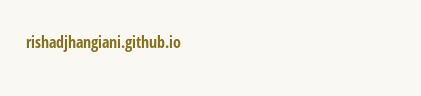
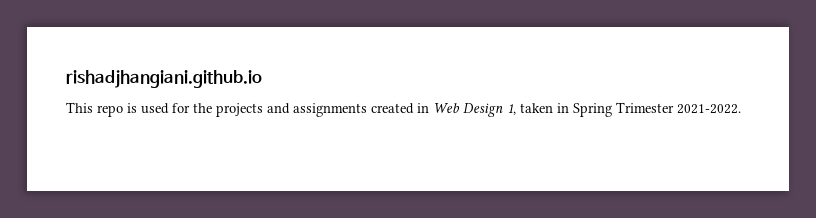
(181, 43) none -> [66,102,741,117] // This repo is used for the projects and assignments created in Web Design 1, taken in Spring Trimester 2021-2022.

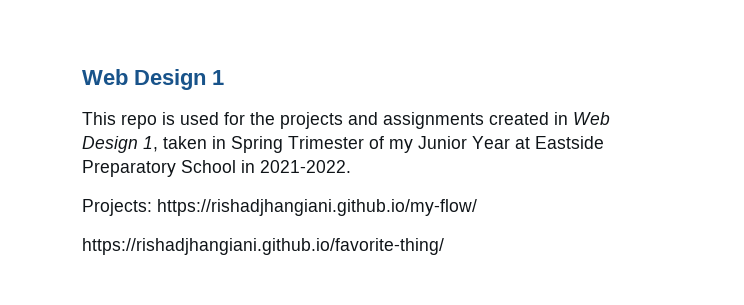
[66,70,262,88] rishadjhangiani.github.io -> [82,69,224,90] Web Design 1
[677,104,741,114] 2021-2022. -> [369,136,604,153] [82,160,351,177] [82,199,477,216] [82,238,444,255] of my Junior Year at Eastside Preparatory School in 2021-2022. // Projects: https://rishadjhangiani.github.io/my-flow/ // https://rishadjhangiani.github.io/favorite-thing/

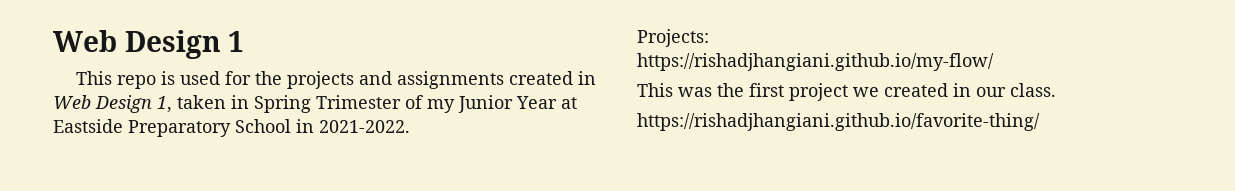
(152, 207) none -> (709, 38) //
(477, 207) none -> [637,83,1056,101] // This was the first project we created in our class.

